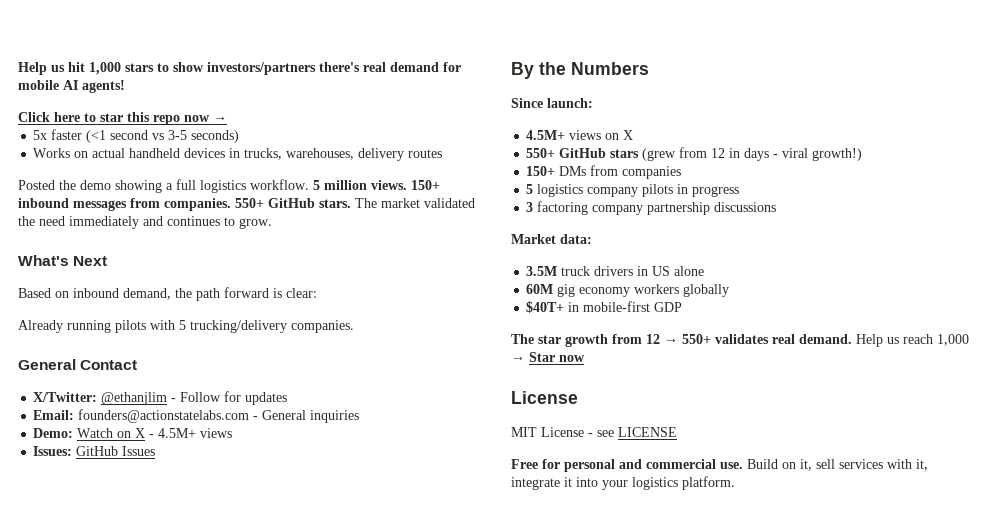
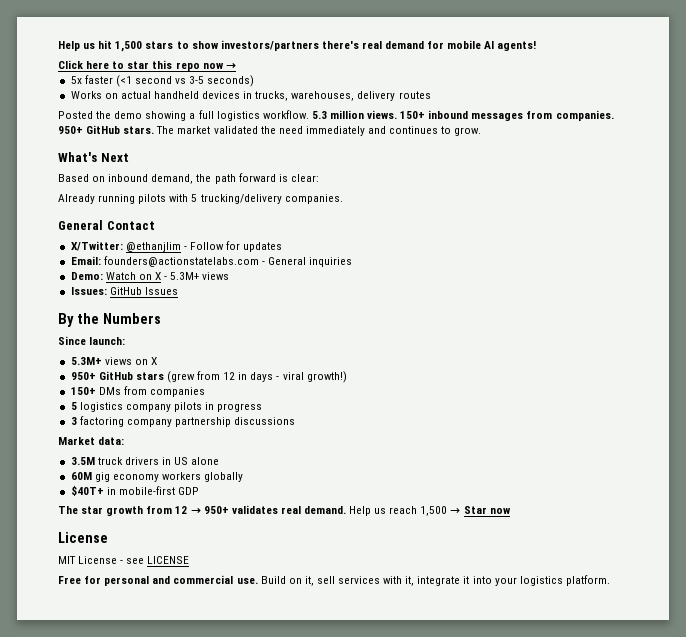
[89,62,121,75] 1,000 -> [115,41,143,52] 1,500
[313,180,320,190] 5 -> [311,111,327,119] 5.3
[235,198,264,208] 550+ -> [58,126,83,134] 950+
[158,428,197,438] 4.5M+ -> [170,272,200,280] 5.3M+
[526,130,566,140] 4.5M+ -> [70,357,102,365] 5.3M+
[526,148,556,158] 550+ -> [70,372,96,380] 950+
[682,334,711,344] 550+ -> [203,506,229,514] 950+
[937,334,969,346] 1,000 -> [420,506,448,516] 1,500

